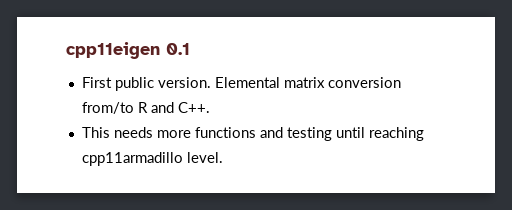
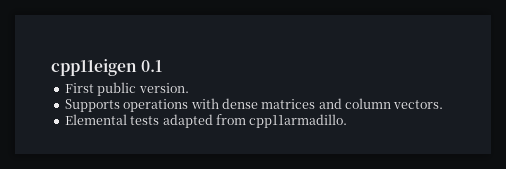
[214,77,401,88] [81,102,210,114] [81,127,424,141] [81,152,223,166] Elemental matrix conversion from/to R and C++. // This needs more functions and testing until reaching cpp11armadillo level. -> [64,98,444,112] [64,114,348,128] // Supports operations with dense matrices and column vectors. // Elemental tests adapted from cpp11armadillo.

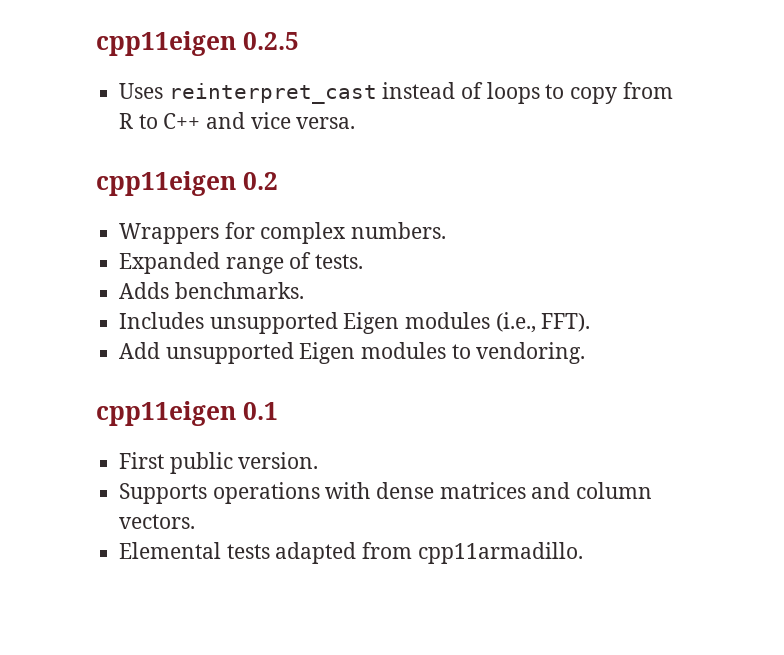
[51,59,137,76] cpp11eigen -> [96,31,299,56] [119,82,673,104] [119,112,356,129] [96,171,278,196] [119,222,447,244] [119,252,364,274] [119,282,304,299] [119,312,591,334] [119,342,586,364] [96,401,236,426] cpp11eigen 0.2.5 // Uses reinterpret_cast instead of loops to copy from R to C++ and vice versa. // cpp11eigen 0.2 // Wrappers for complex numbers. // Expanded range of tests. // Adds benchmarks. // Includes unsupported Eigen modules (i.e., FFT). // Add unsupported Eigen modules to vendoring. // cpp11eigen

